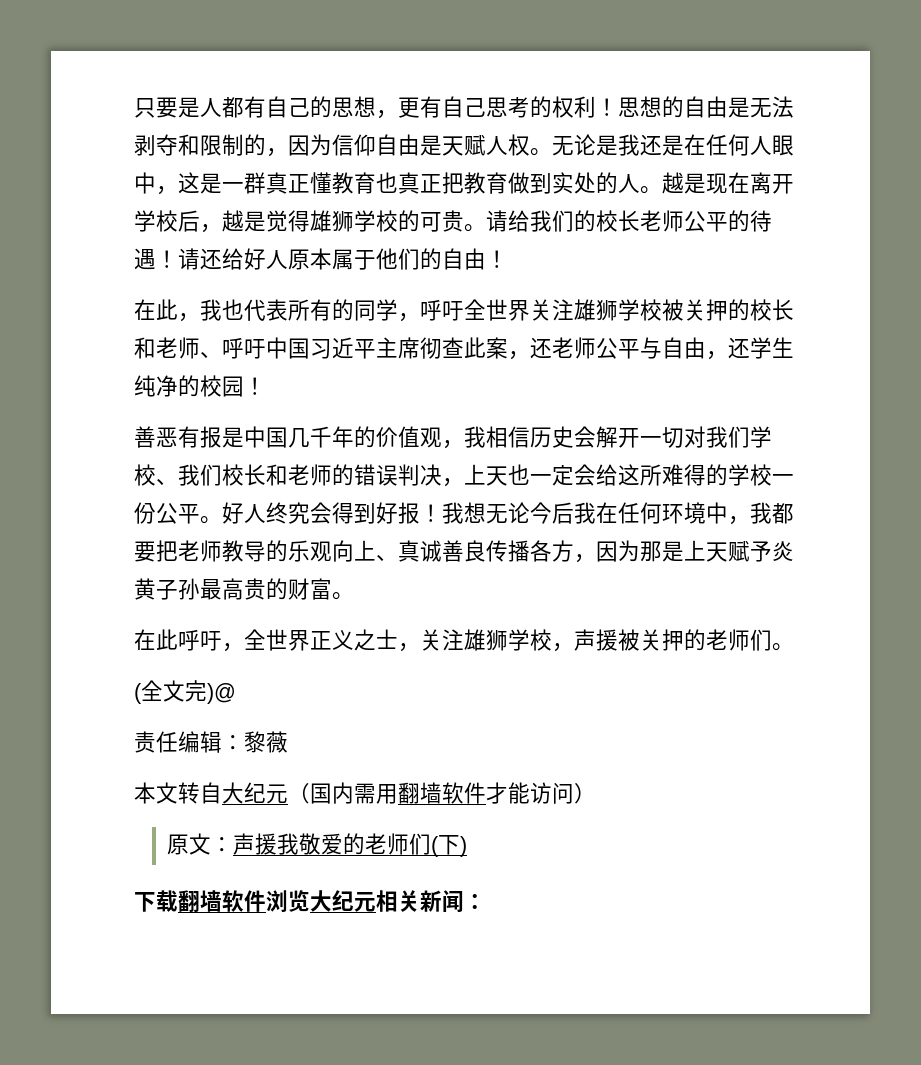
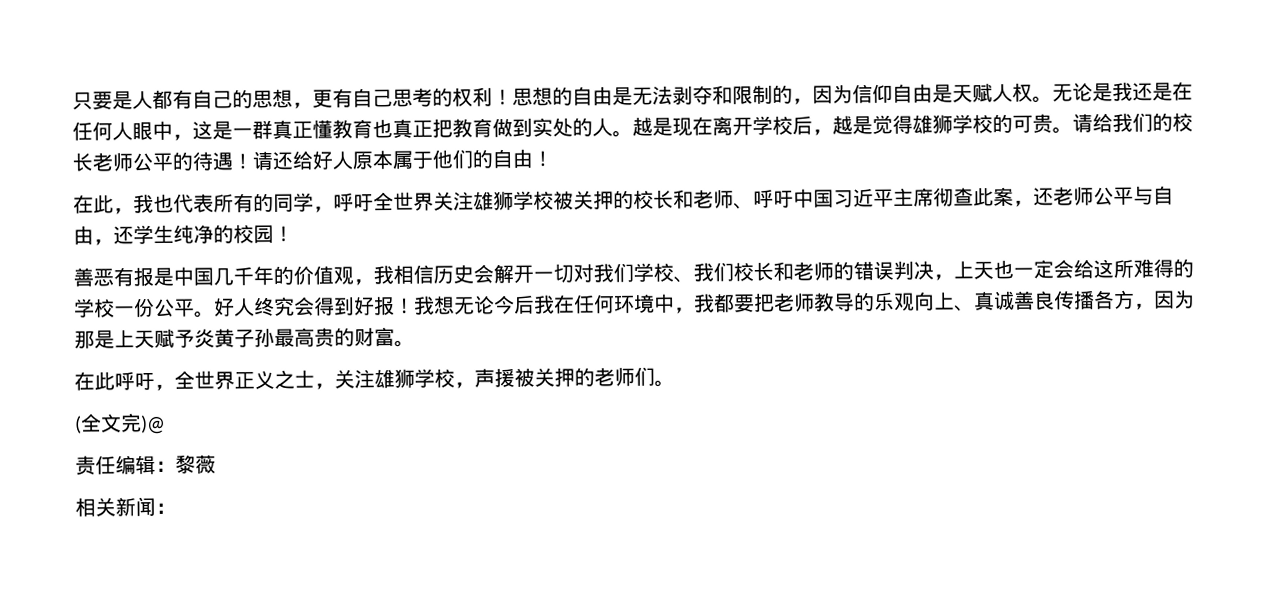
[134,782,596,804] [167,833,468,857] [134,890,376,913] 本文转自大纪元（国内需用翻墙软件才能访问） // 原文：声援我敬爱的老师们(下) // 下载翻墙软件浏览大纪元 -> (216, 464) none

